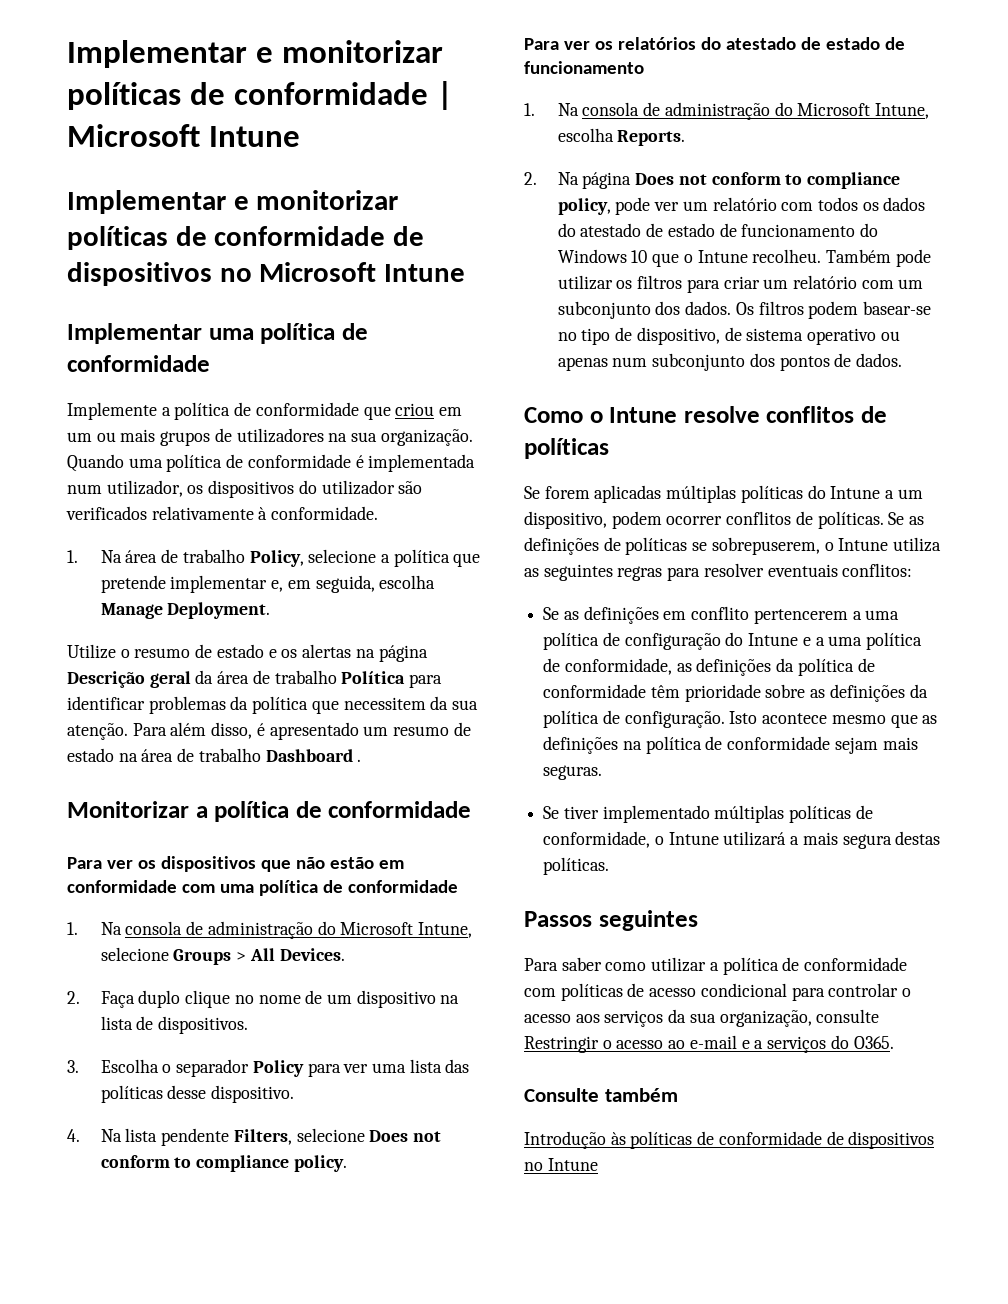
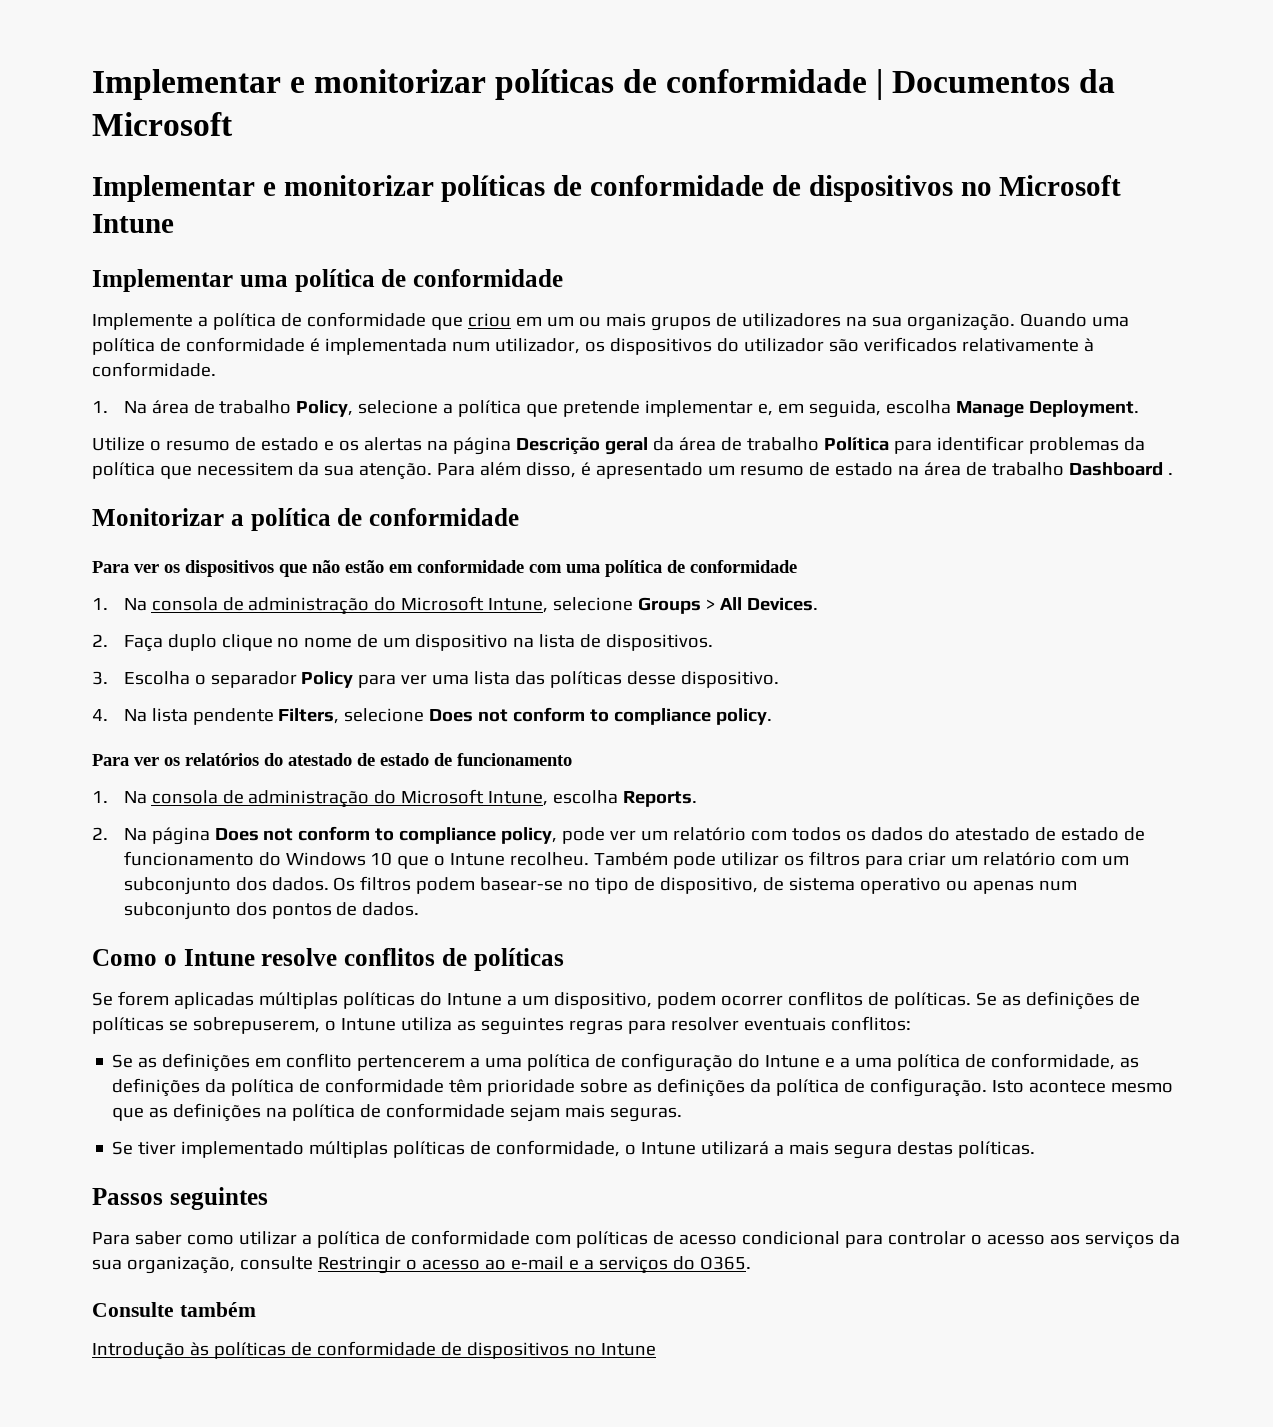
[67,124,300,147] Microsoft Intune -> [892,69,1116,93] [92,112,233,136] Documentos da Microsoft

